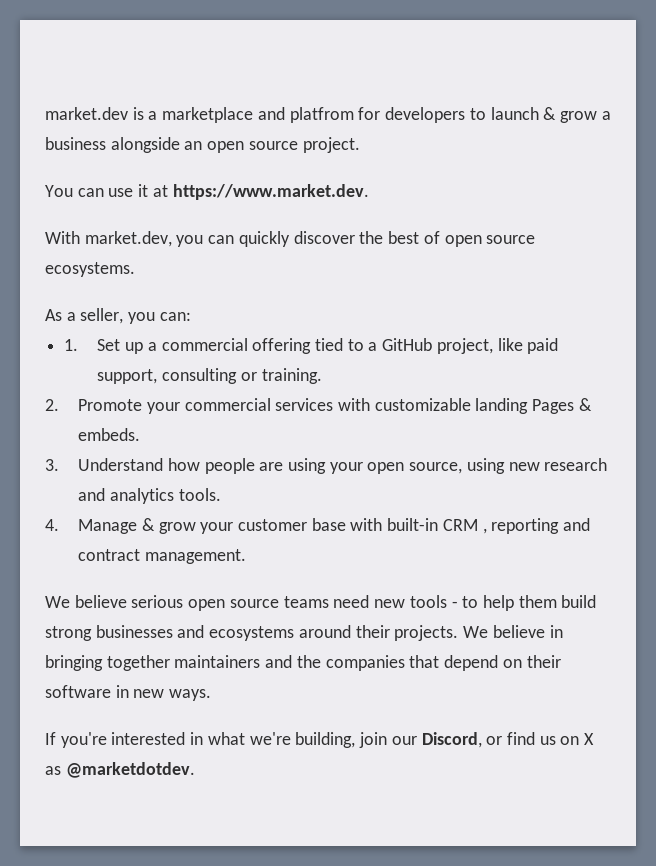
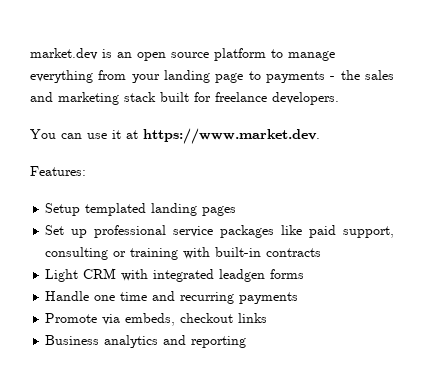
[148,107,611,123] [45,137,360,153] a marketplace and platfrom for developers to launch & grow a business alongside an open source project. -> [117,48,335,61] [30,70,394,83] [30,92,339,105] an open source platform to manage everything from your landing page to payments - the sales and marketing stack built for freelance developers.
[45,231,536,247] [45,262,135,277] [45,308,191,324] [64,338,493,354] With market.dev, you can quickly discover the best of open source ecosystems. // As a seller, you can: // 1. Set up a commercial offering tied to a GitHub project, -> [30,166,86,176] [45,203,237,216] [45,225,275,238] Features: // Setup templated landing pages // Set up professional service packages
[261,368,322,384] [45,398,592,414] [78,428,141,441] [45,458,608,474] [78,488,221,504] [45,518,591,534] [78,549,246,564] [45,595,597,611] [45,625,563,641] [45,655,561,671] [45,685,212,701] [45,732,595,748] [45,762,195,778] training. // 2. Promote your commercial services with customizable landing Pages & embeds. // 3. Understand how people are using your open source, using new research and analytics tools. // 4. Manage & grow your customer base with built-in CRM , reporting and contract management. // We believe serious open source teams need new tools - to help them build strong businesses and ecosystems around their projects. We believe in bringing together maintainers and the companies that depend on their software in new ways. // If you're interested in what we're building, join our Discord, or find us on X as @marketdotdev. -> [130,247,322,260] [45,268,305,282] [45,291,299,304] [45,313,268,326] [45,335,247,348] training with built-in contracts // Light CRM with integrated leadgen forms // Handle one time and recurring payments // Promote via embeds, checkout links // Business analytics and reporting

